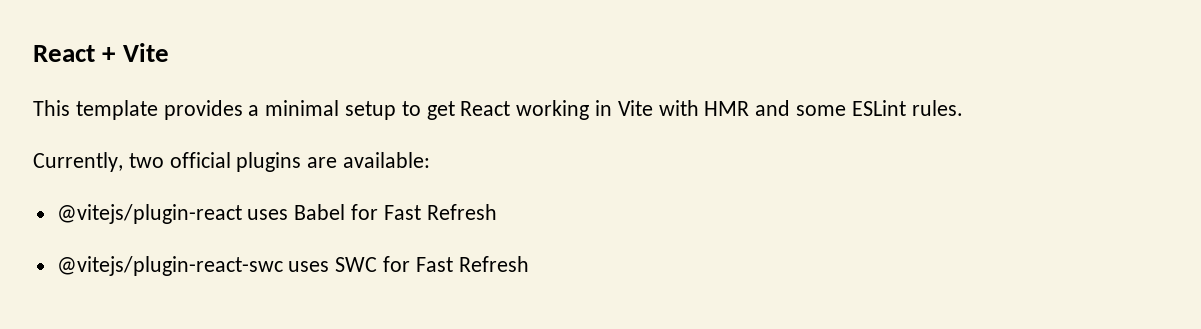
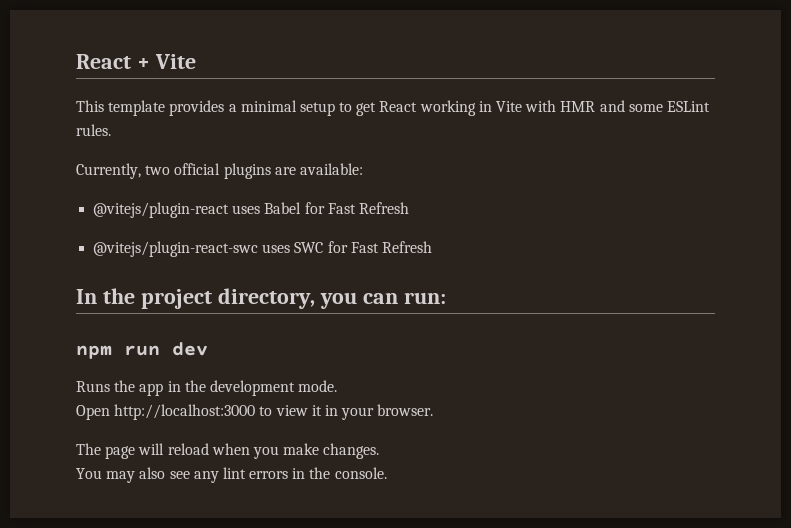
(529, 264) none -> [76,288,446,309] [76,342,208,359] [76,380,338,396] [76,404,434,420] [76,443,380,459] [76,467,387,483] // In the project directory, you can run: // npm run dev // Runs the app in the development mode. // Open http://localhost:3000 to view it in your browser. // The page will reload when you make changes. // You may also see any lint errors in the console.

